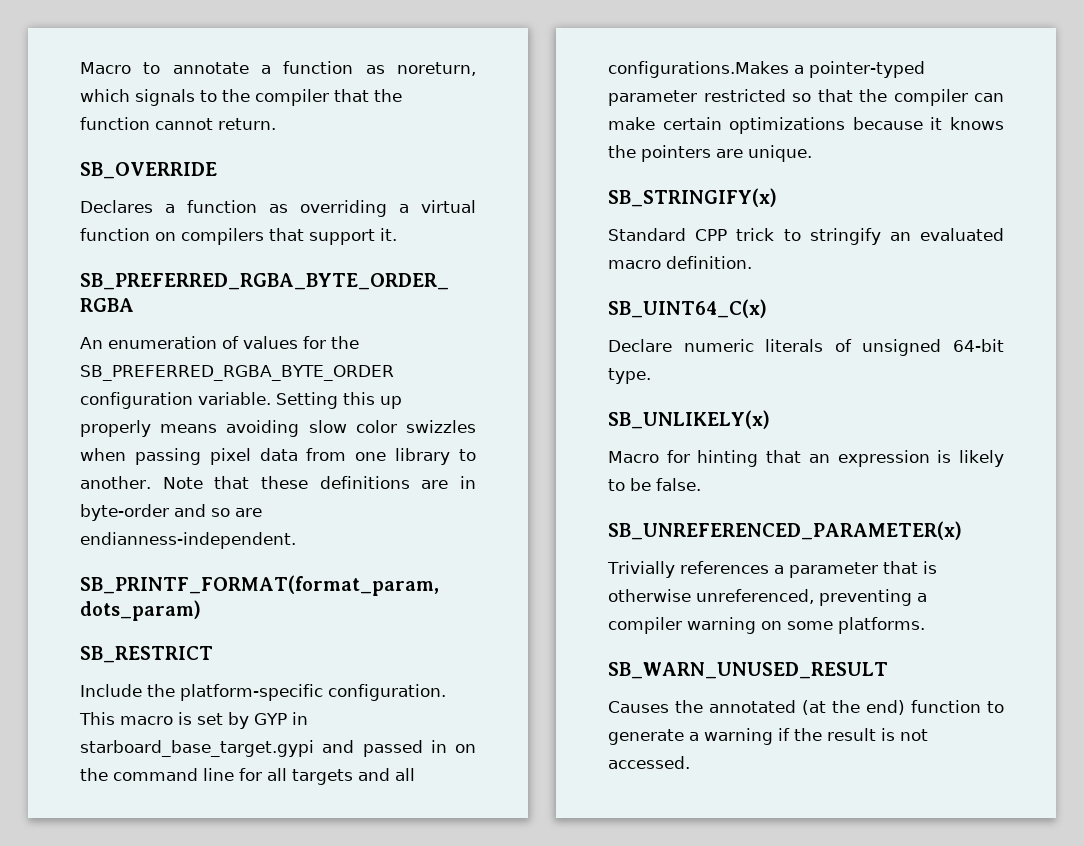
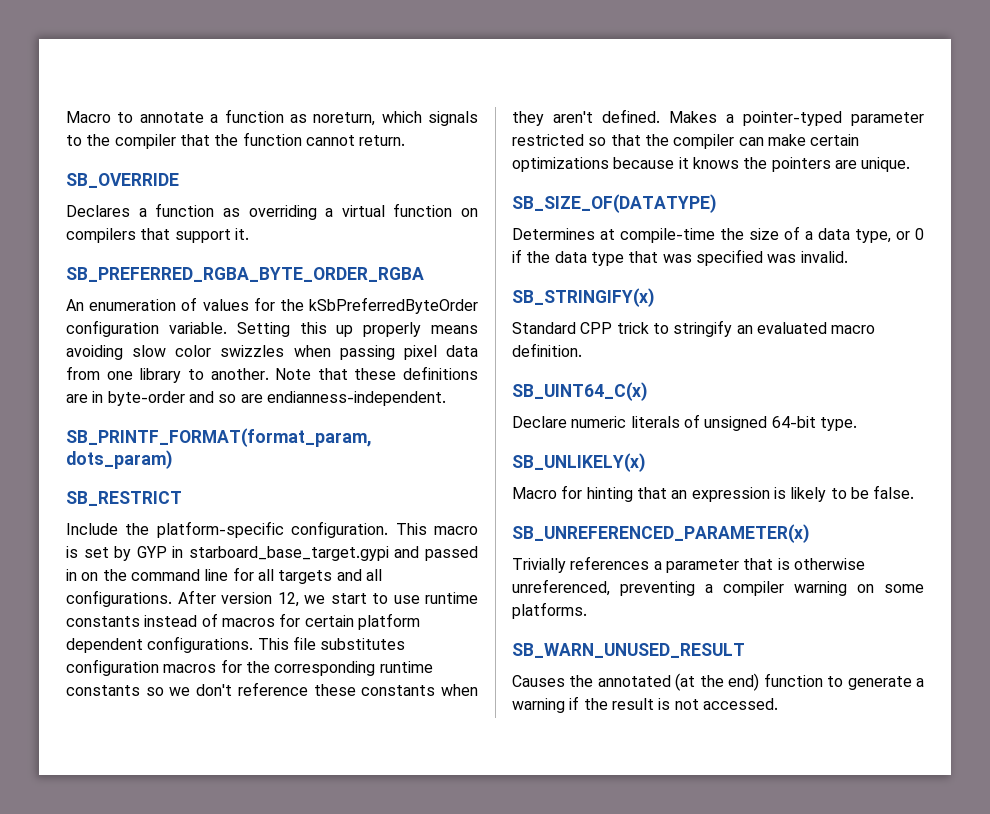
[80,365,394,381] SB_PREFERRED_RGBA_BYTE_ORDER -> [309,297,479,314] kSbPreferredByteOrder
[608,61,789,78] configurations.Makes -> [66,590,478,607] [66,613,420,630] [66,636,406,653] [66,659,433,676] [66,682,478,696] [512,109,717,126] configurations. After version 12, we start to use runtime constants instead of macros for certain platform dependent configurations. This file substitutes configuration macros for the corresponding runtime constants so we don't reference these constants when they aren't defined. Makes
(812, 153) none -> [512,194,717,213] [512,226,924,243] [512,249,848,266] // SB_SIZE_OF(DATATYPE) // Determines at compile-time the size of a data type, or 0 if the data type that was specified was invalid.

